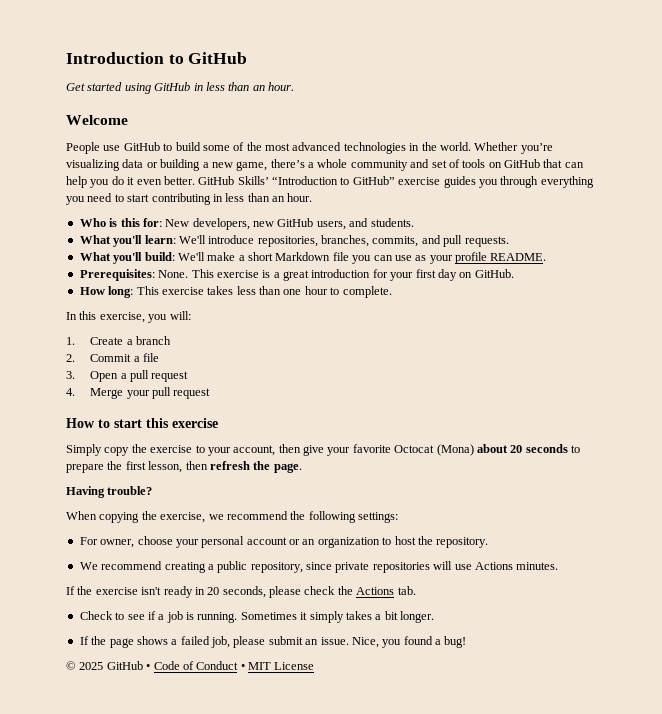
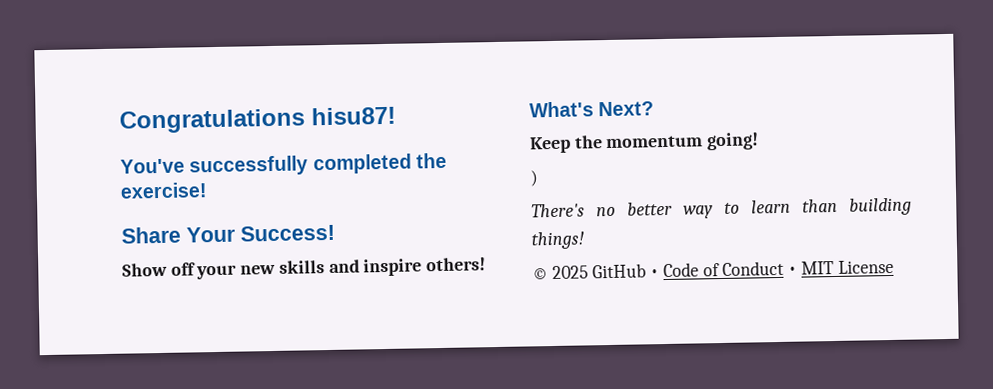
[66,52,248,64] [66,82,294,94] [66,115,128,125] [66,142,553,154] [66,159,584,171] [66,176,594,188] [66,193,313,205] [79,218,414,230] [79,235,509,247] [79,252,547,264] [79,269,514,281] [79,286,392,298] [66,311,191,323] [66,336,172,345] [66,353,160,362] [66,370,189,382] [66,387,211,399] [66,418,218,428] [66,444,580,456] [66,461,302,473] [66,486,153,498] [66,511,398,523] [79,536,489,548] [79,561,559,573] [66,586,416,598] [79,611,434,623] [79,636,467,648] Introduction to GitHub // Get started using GitHub in less than an hour. // Welcome // People use GitHub to build some of the most advanced technologies in the world. Whether you’re visualizing data or building a new game, there’s a whole community and set of tools on GitHub that can help you do it even better. GitHub Skills’ “Introduction to GitHub” exercise guides you through everything you need to start contributing in less than an hour. // Who is this for: New developers, new GitHub users, and students. // What you'll learn: We'll introduce repositories, branches, commits, and pull requests. // What you'll build: We'll make a short Markdown file you can use as your profile README. // Prerequisites: None. This exercise is a great introduction for your first day on GitHub. // How long: This exercise takes less than one hour to complete. // In this exercise, you will: // 1. Create a branch // 2. Commit a file // 3. Open a pull request // 4. Merge your pull request // How to start this exercise // Simply copy the exercise to your account, then give your favorite Octocat (Mona) about 20 seconds to prepare the first lesson, then refresh the page. // Having trouble? // When copying the exercise, we recommend the following settings: // For owner, choose your personal account or an organization to host the repository. // We recommend creating a public repository, since private repositories will use Actions minutes. // If the exercise isn't ready in 20 seconds, please check the Actions tab. // Check to see if a job is running. Sometimes it simply takes a bit longer. // If the page shows a failed job, please submit an issue. Nice, you found a bug! -> [119,106,396,134] [120,152,447,177] [120,182,208,199] [121,224,335,244] [122,257,487,280] [529,101,655,118] [529,132,760,154] [530,170,538,187] [531,197,912,219] [531,231,584,250] Congratulations hisu87! // You've successfully completed the exercise! // Share Your Success! // Show off your new skills and inspire others! // What's Next? // Keep the momentum going! // ) // There's no better way to learn than building things!

